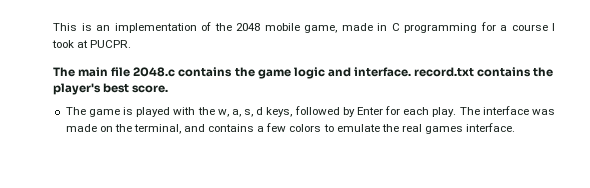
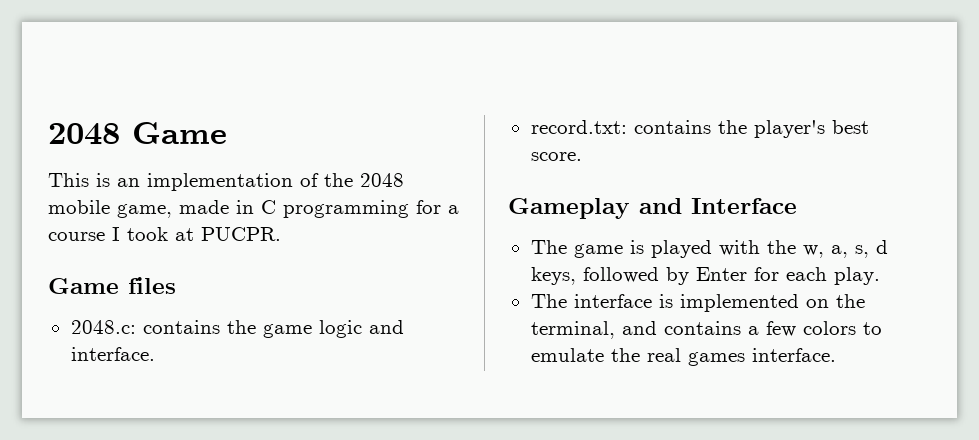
(53, 27) none -> [48,122,227,145] 2048 Game //
[53,67,176,77] The main file 2048.c -> [48,277,176,294] [70,320,136,334] Game files // 2048.c:
[414,67,475,77] record.txt -> [530,120,627,134] // record.txt:
(169, 89) none -> [508,198,797,219] // Gameplay and Interface
(457, 112) none -> (880, 276) //
[531,109,555,115] [65,124,97,132] was made -> [658,294,799,312] is implemented

